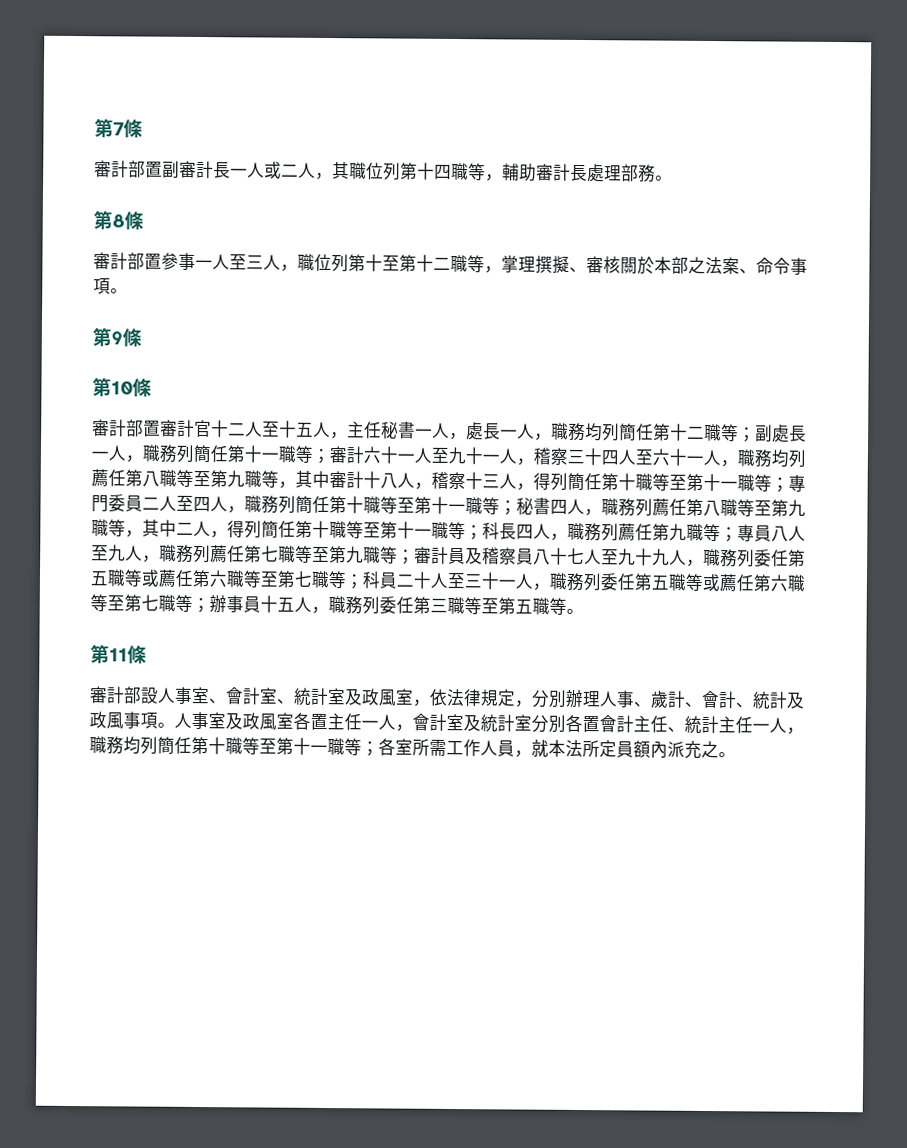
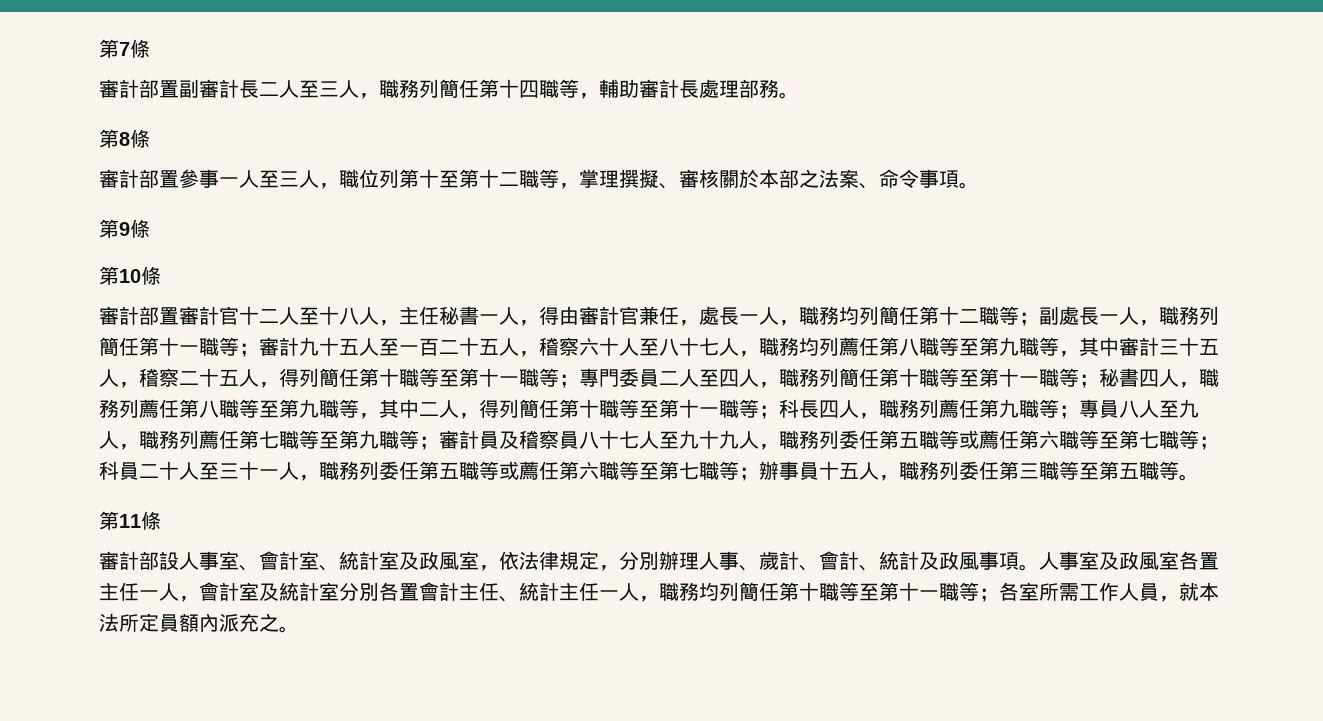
[230,161,401,181] 一人或二人，其職位列 -> [259,79,479,99] 二人至三人，職務列簡任
[296,422,314,437] 五 -> [339,307,359,325] 八
(467, 436) none -> [539,306,699,326] 得由審計官兼任，
[363,446,704,466] 六十一人至九十一人，稽察三十四人至六十一 -> [299,337,719,357] 九十五人至一百二十五人，稽察六十人至八十七
[363,471,500,491] 十八人，稽察十三 -> [1159,337,1219,356] [99,368,239,388] 三十五人，稽察二十五

